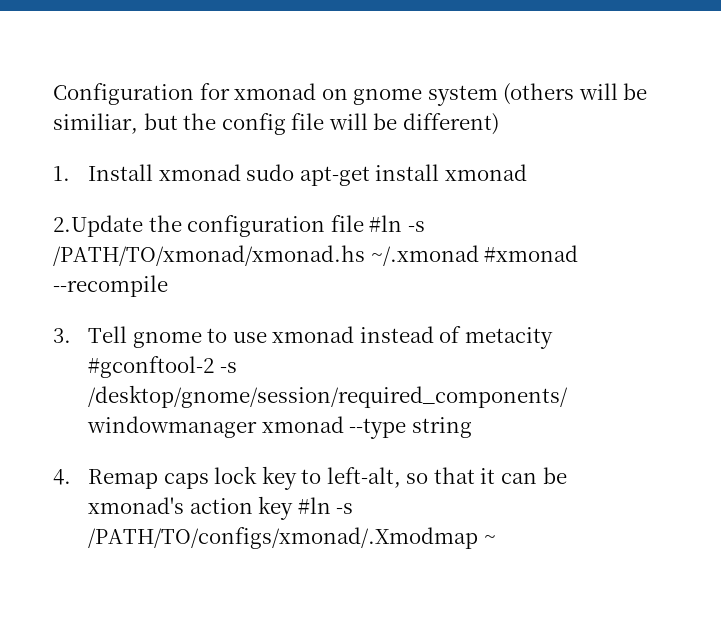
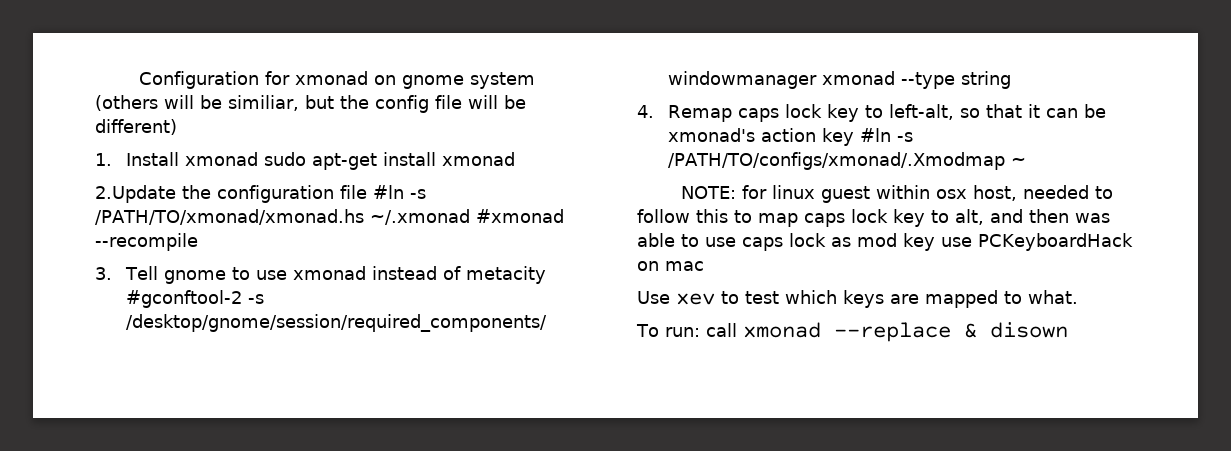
(496, 539) none -> [681,185,1114,203] [637,209,1110,227] [637,233,1133,251] [637,261,704,271] [637,290,1078,308] [636,322,1068,342] // NOTE: for linux guest within osx host, needed to follow this to map caps lock key to alt, and then was able to use caps lock as mod key use PCKeyboardHack on mac // Use xev to test which keys are mapped to what. // To run: call xmonad --replace & disown

